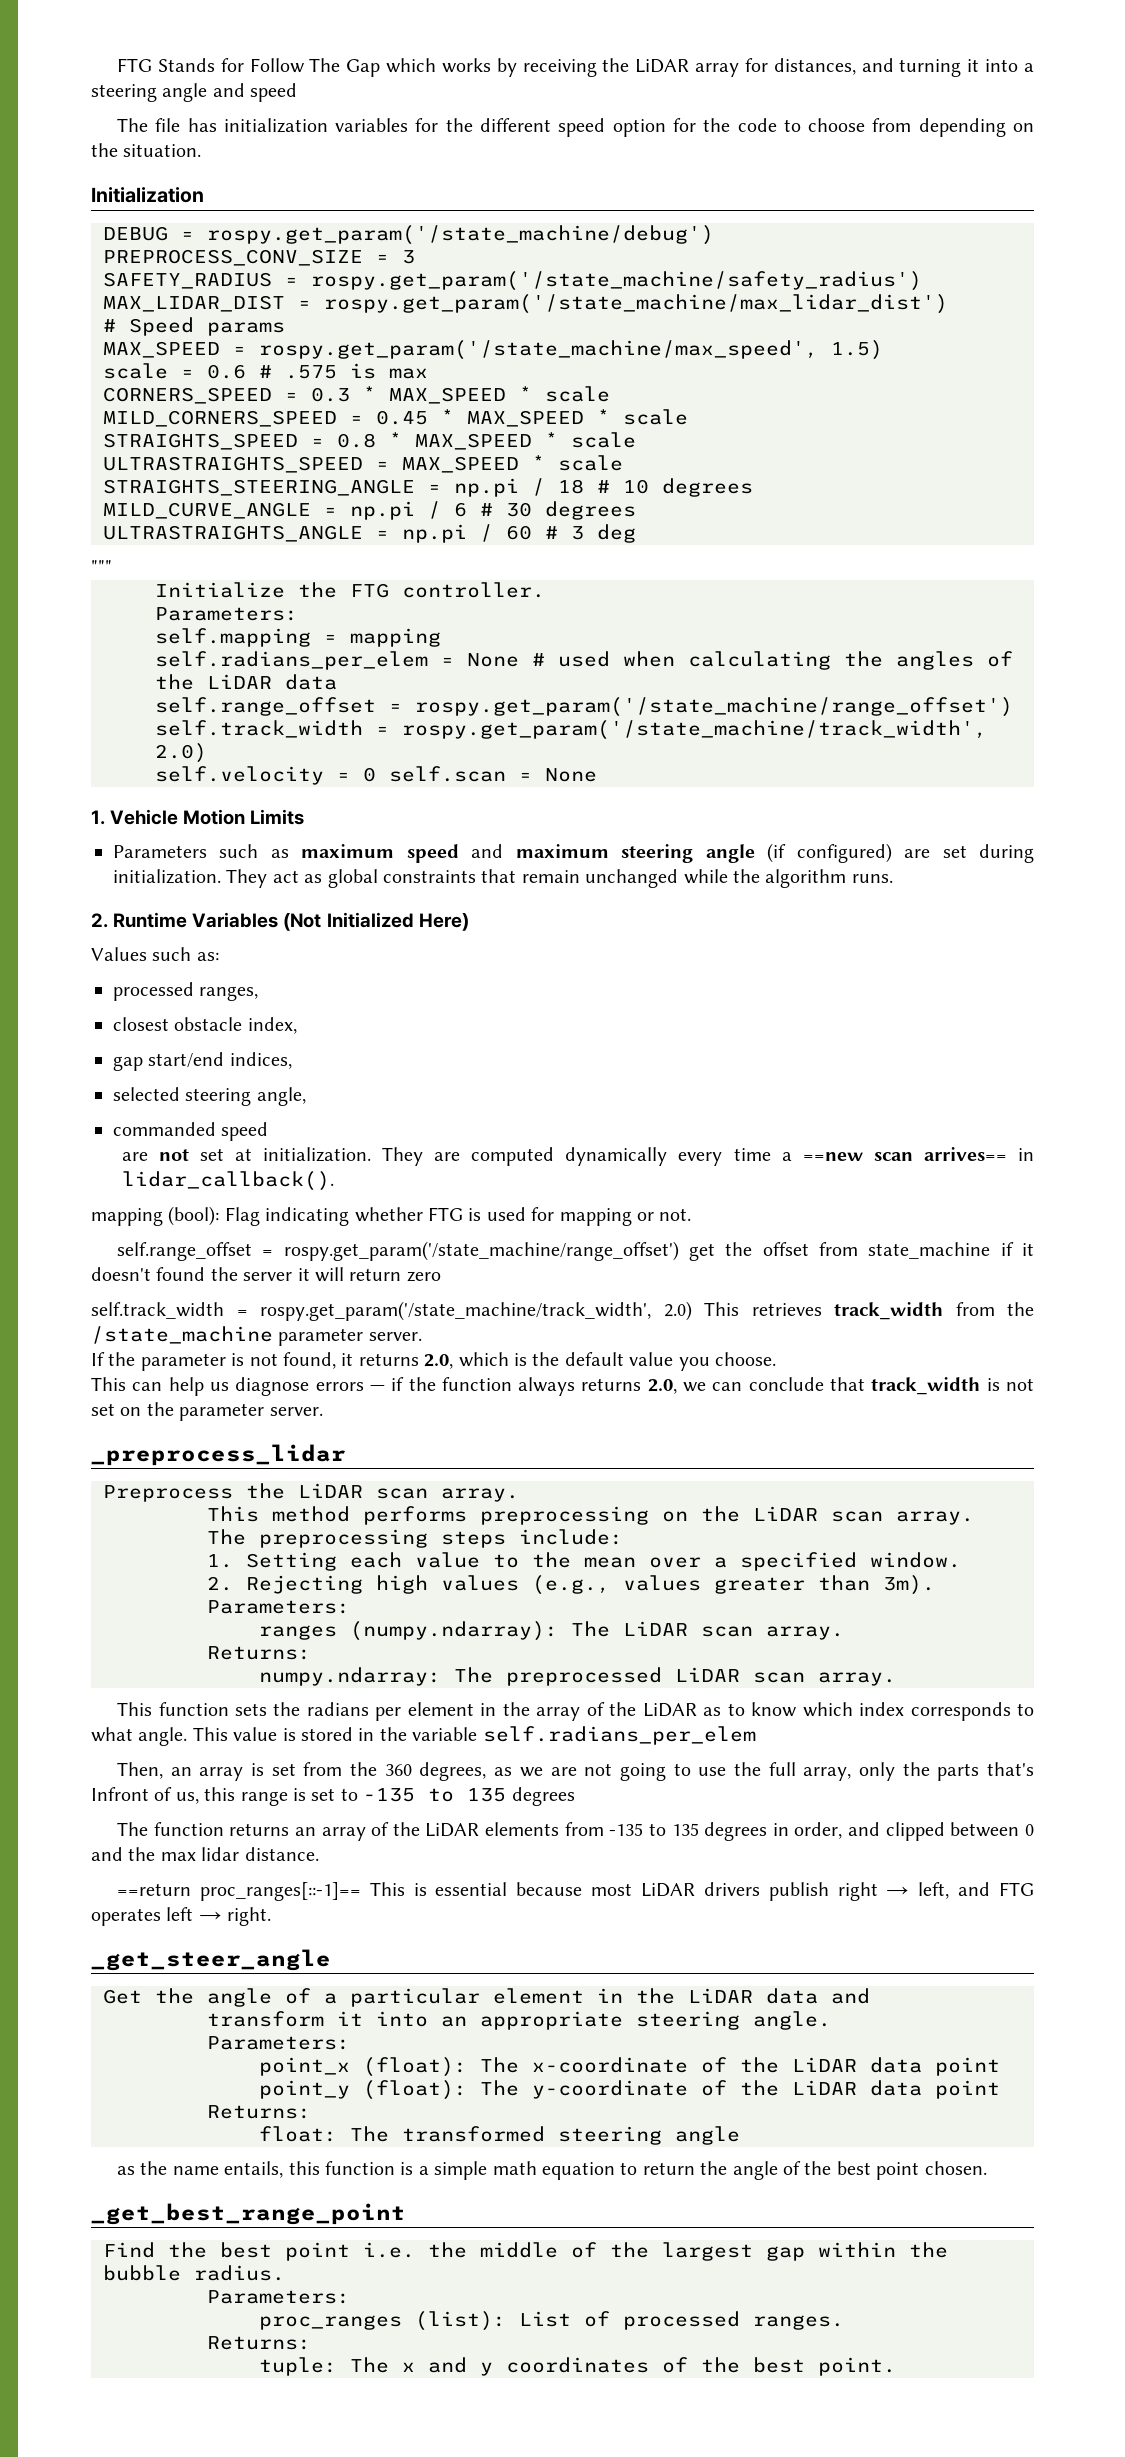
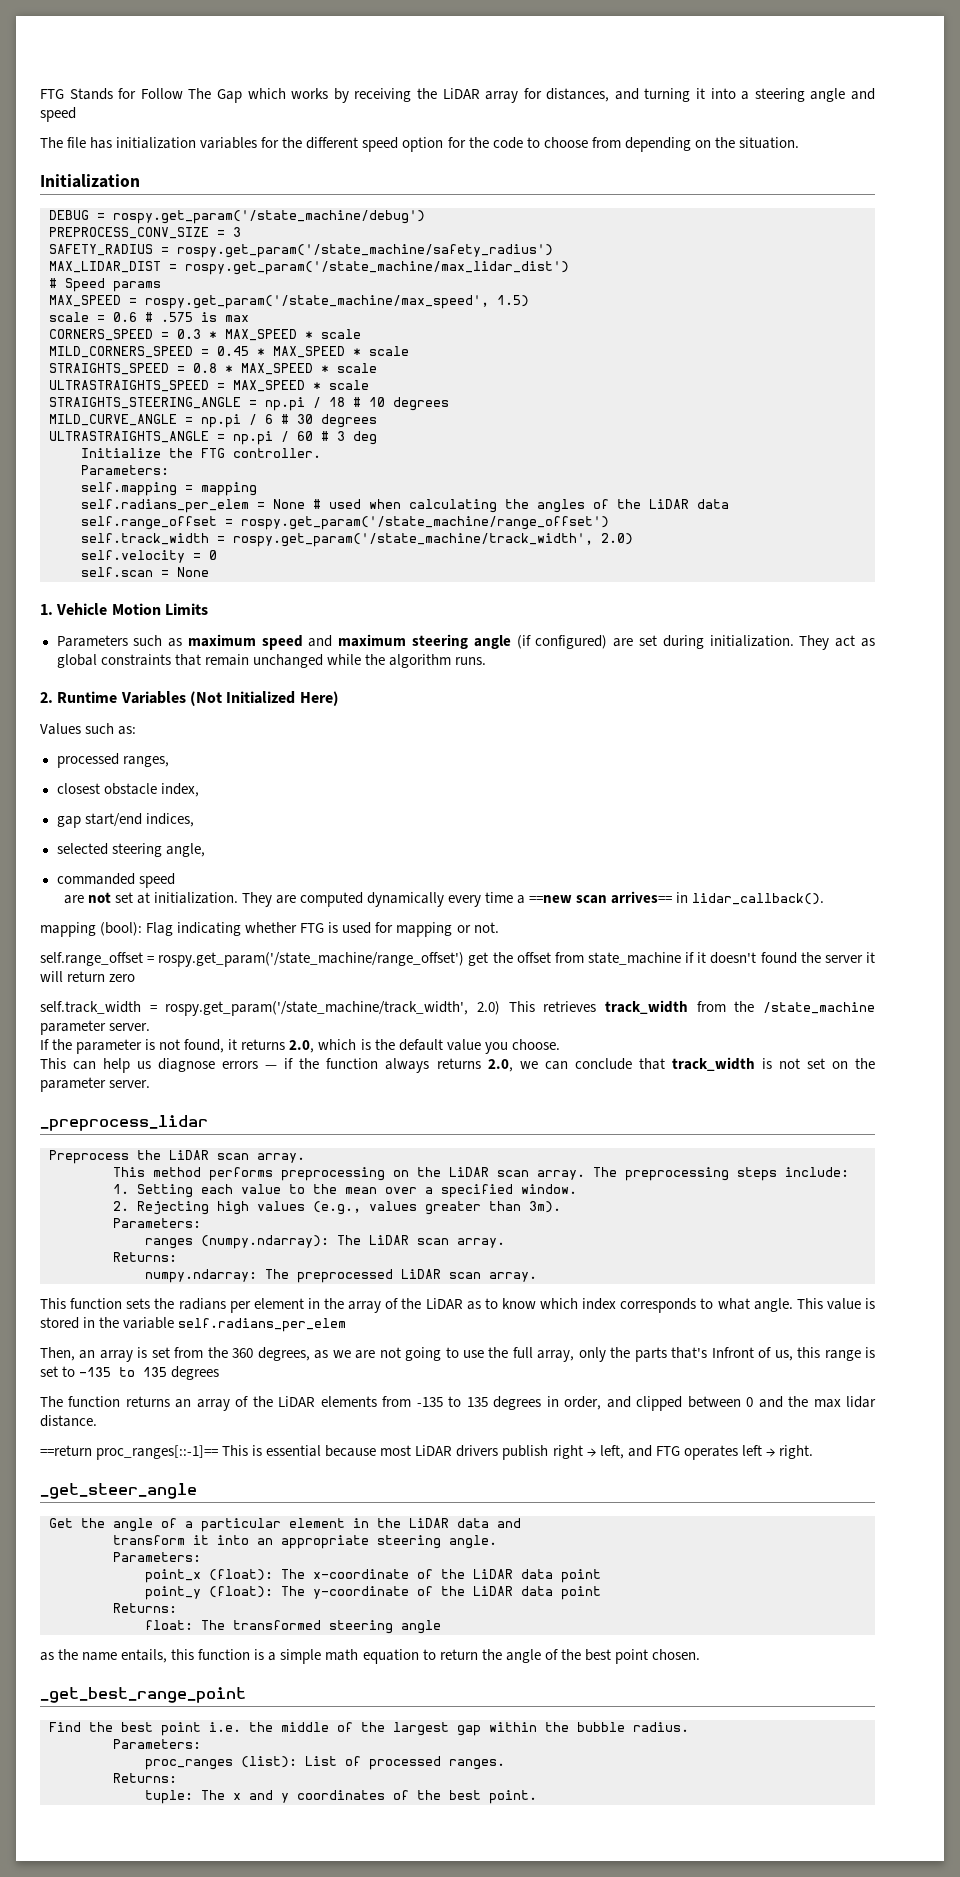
[91,560,112,573] // """ -> (377, 438) none
(376, 774) none -> (217, 555) //

